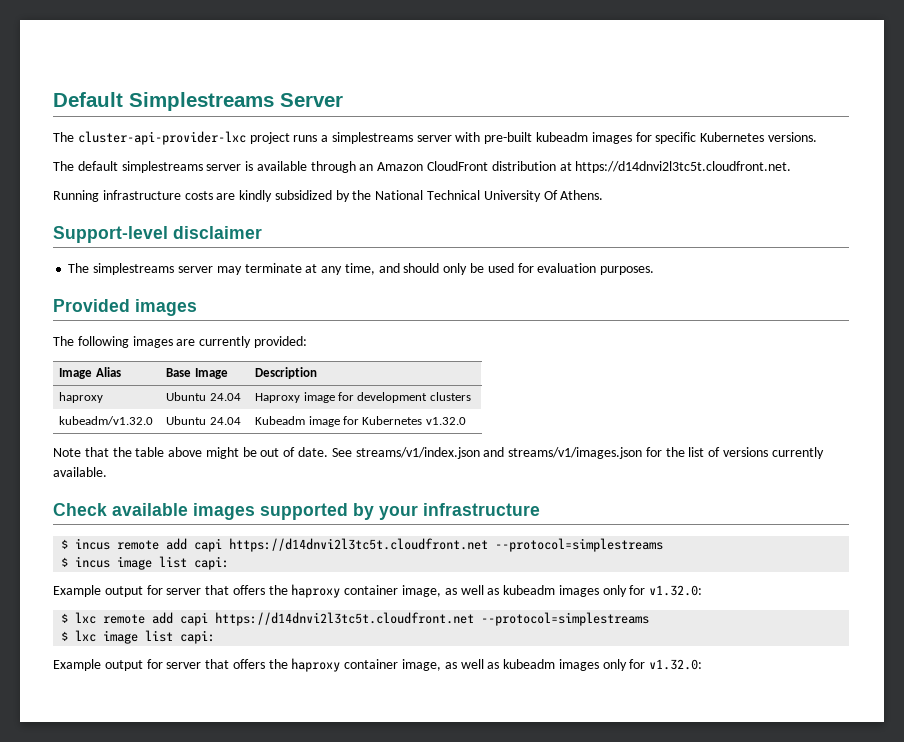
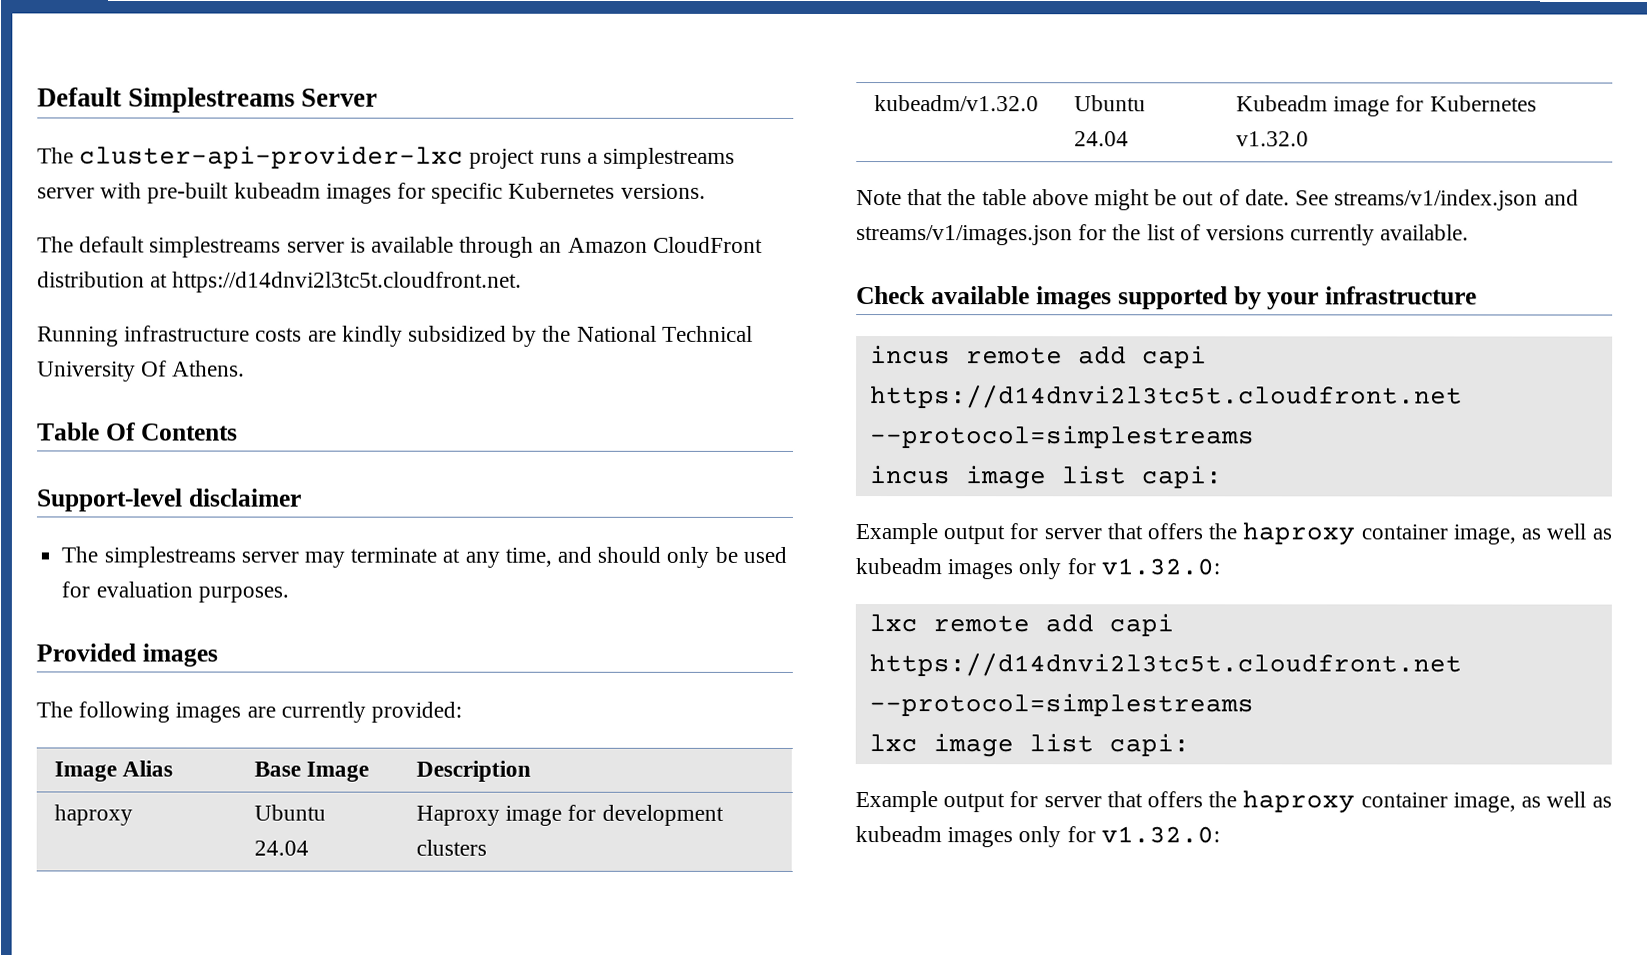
(604, 195) none -> [37,422,238,441] // Table Of Contents
[61,539,69,549] $ -> (1478, 295) none
[61,557,69,567] $ -> (1255, 437) none
[61,613,69,623] $ -> (1220, 567) none
[61,631,69,641] $ -> (1254, 705) none

